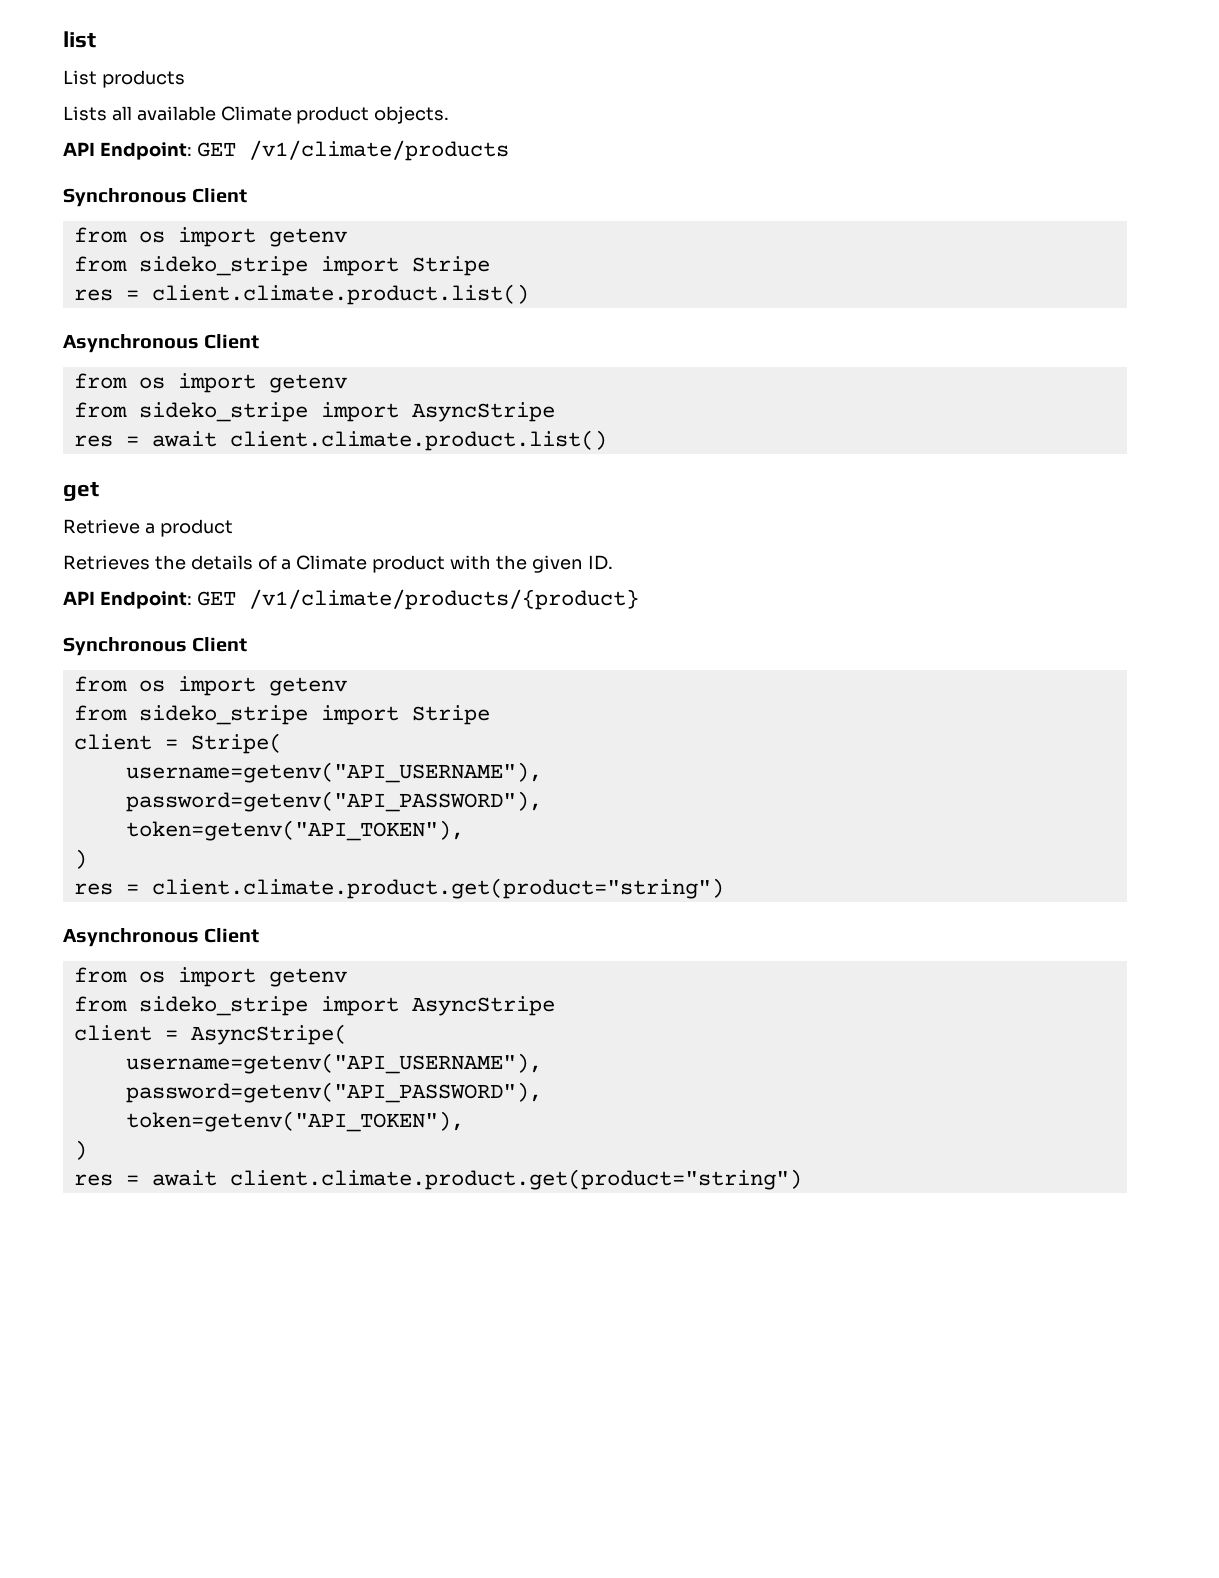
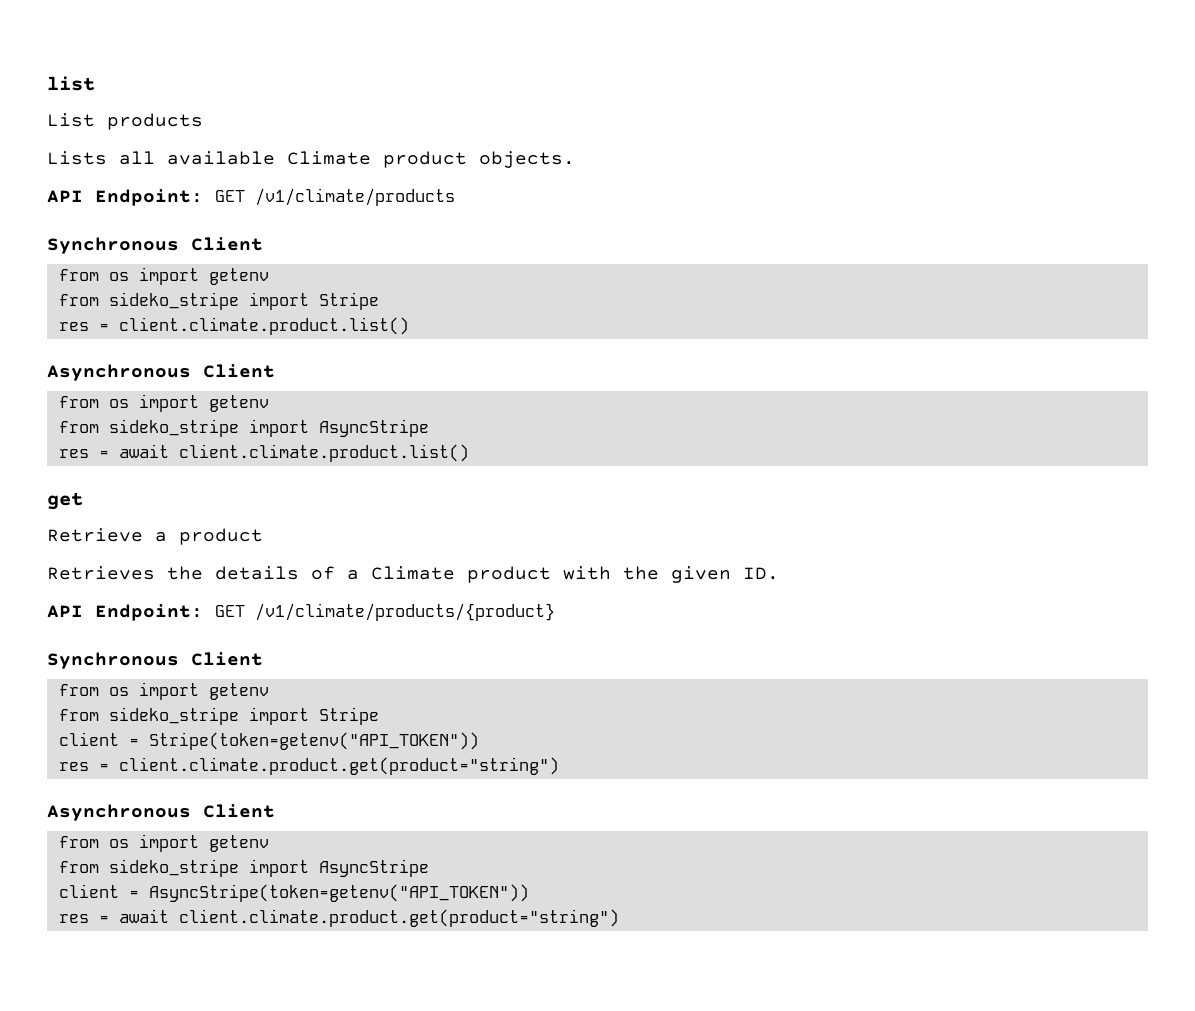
[190,733,282,754] [125,762,542,783] [125,791,542,812] [125,820,464,841] [73,849,87,869] Stripe( // username=getenv("API_USERNAME"), // password=getenv("API_PASSWORD"), // token=getenv("API_TOKEN"), // ) -> [148,732,479,750] Stripe(token=getenv("API_TOKEN"))
[190,1024,347,1045] [125,1053,542,1074] [125,1082,542,1103] [125,1111,464,1132] [73,1140,87,1160] AsyncStripe( // username=getenv("API_USERNAME"), // password=getenv("API_PASSWORD"), // token=getenv("API_TOKEN"), // ) -> [148,884,529,902] AsyncStripe(token=getenv("API_TOKEN"))

